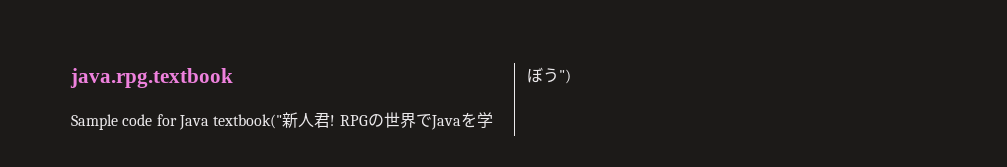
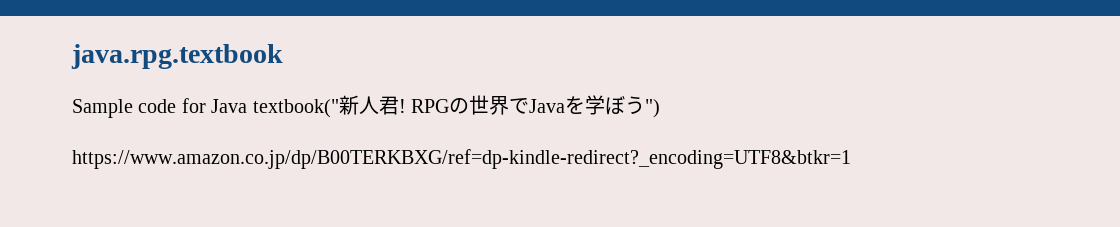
(571, 76) none -> [72,149,851,169] // https://www.amazon.co.jp/dp/B00TERKBXG/ref=dp-kindle-redirect?_encoding=UTF8&btkr=1

